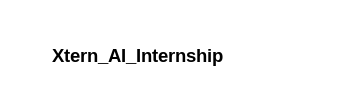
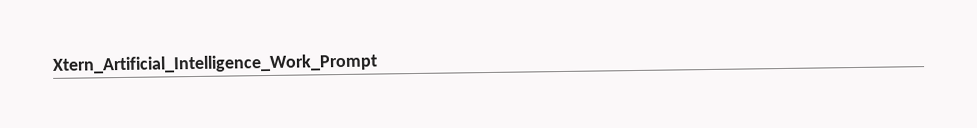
[52,49,223,66] Xtern_AI_Internship -> [52,53,378,74] Xtern_Artificial_Intelligence_Work_Prompt

